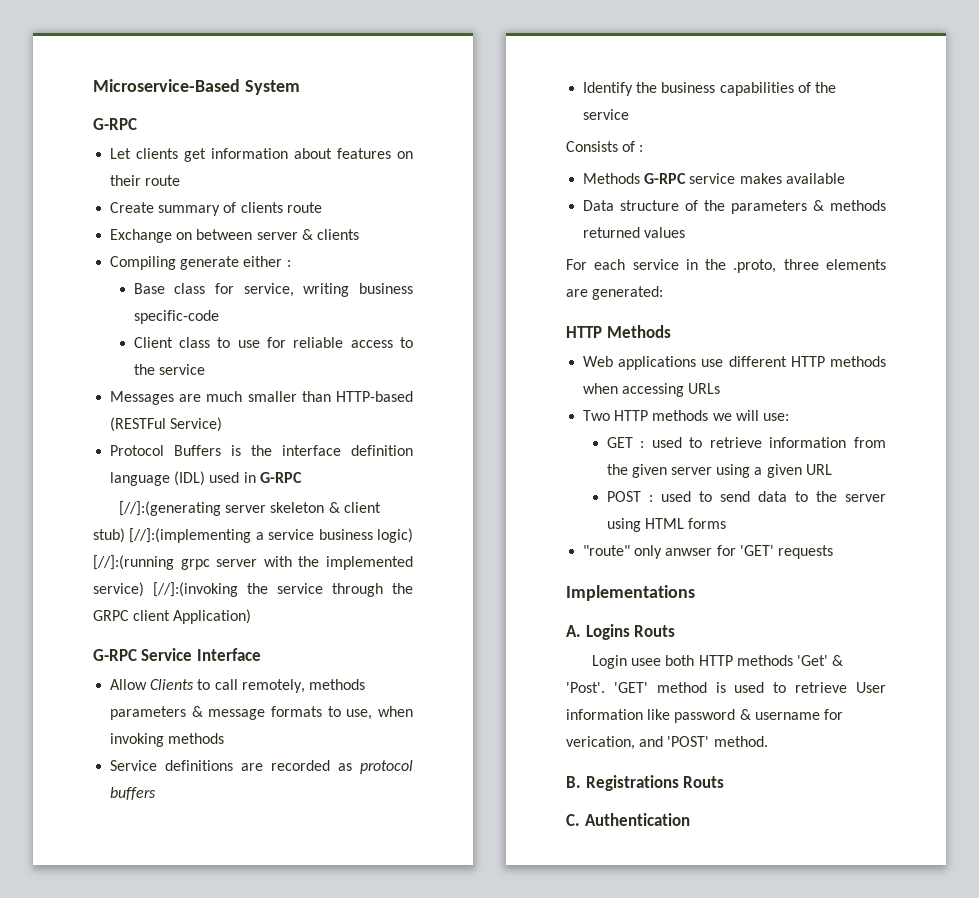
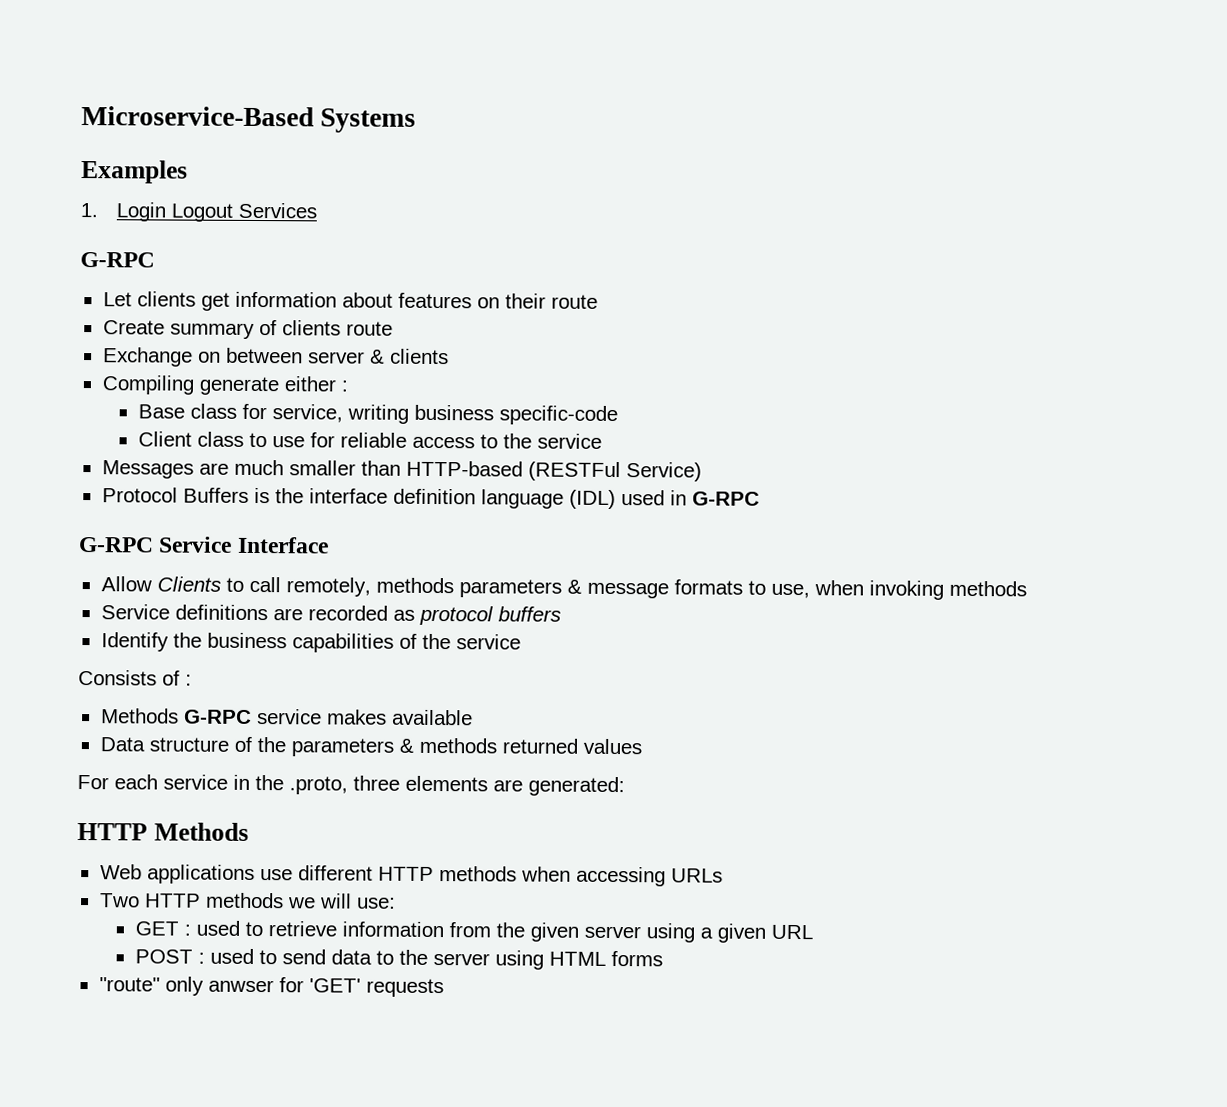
[244,80,300,95] System -> [320,108,417,133] [81,160,188,184] [80,202,317,222] Systems // Examples // 1. Login Logout Services
[119,501,381,516] [93,528,413,543] [93,555,413,570] [93,582,413,597] [93,609,252,624] // [//]:(generating server skeleton & client stub) [//]:(implementing a service business logic) [//]:(running grpc server with the implemented service) [//]:(invoking the service through the GRPC client Application) -> (760, 498) none
[566,585,695,601] [566,624,676,640] [592,655,844,669] [566,682,886,693] [566,709,843,723] [566,736,768,750] [566,775,725,791] [566,813,690,826] // Implementations // A. Logins Routs // Login usee both HTTP methods 'Get' & 'Post'. 'GET' method is used to retrieve User information like password & username for verication, and 'POST' method. // B. Registrations Routs // C. Authentication -> (444, 988) none

